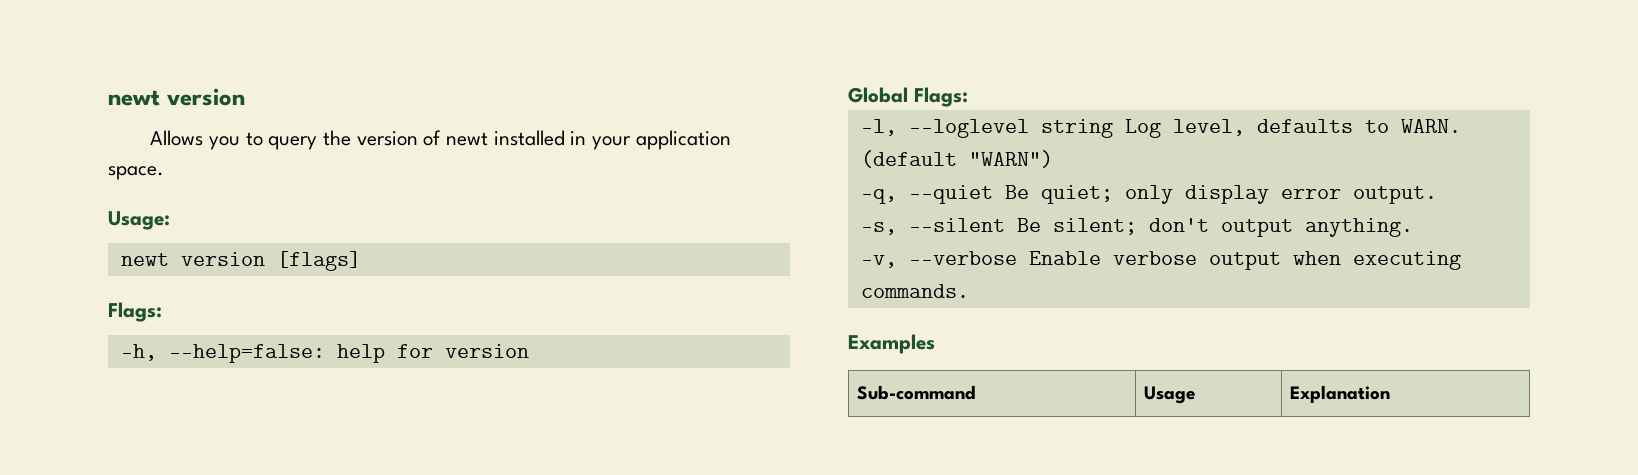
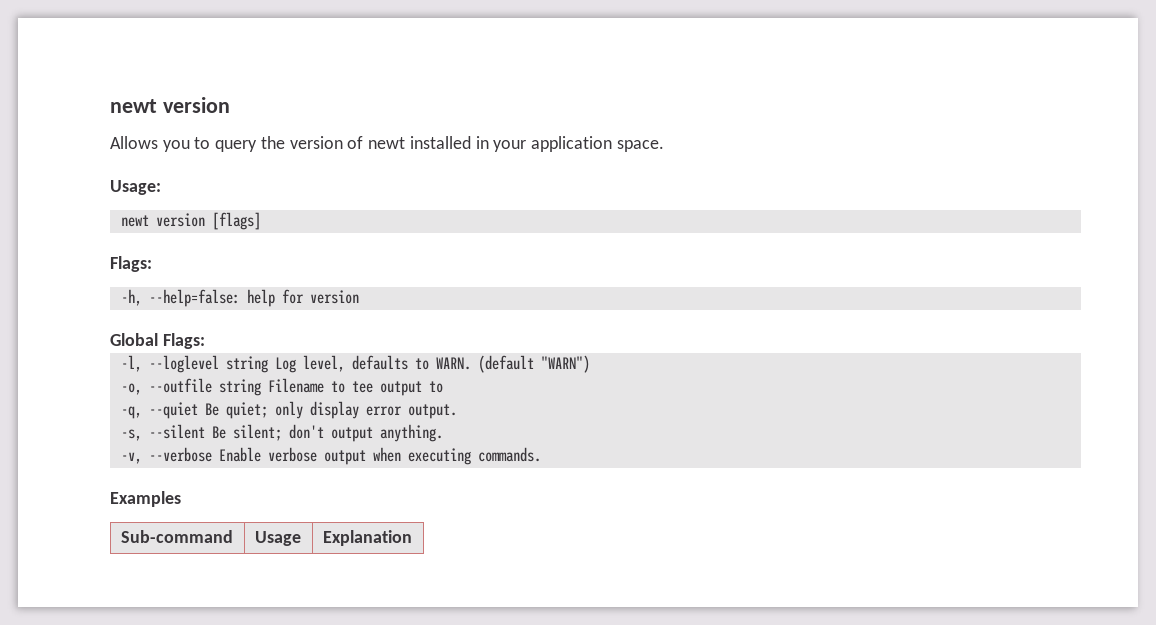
(1053, 159) none -> [120,378,443,396] // -o, --outfile string Filename to tee output to

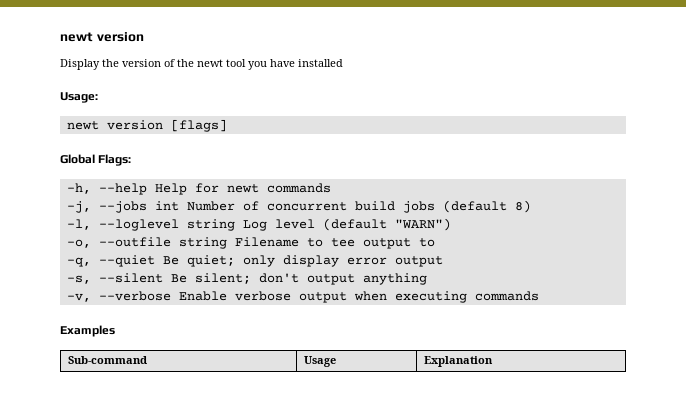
[110,136,664,152] Allows you to query the version of newt installed in your application space. -> [60,59,343,70] Display the version of the newt tool you have installed
(261, 221) none -> [60,154,95,164] Global
[148,289,359,307] [110,333,205,349] --help=false: help for version // Global Flags: -> [98,183,331,195] [66,200,531,213] --help Help for newt commands // -j, --jobs int Number of concurrent build jobs (default 8)
[302,355,471,372] level, defaults to WARN. -> [274,219,315,229] level
[407,404,457,419] output. -> [394,256,443,267] output
[379,424,443,442] anything. -> [362,273,427,285] anything
[477,447,541,462] commands. -> [474,291,539,301] commands

